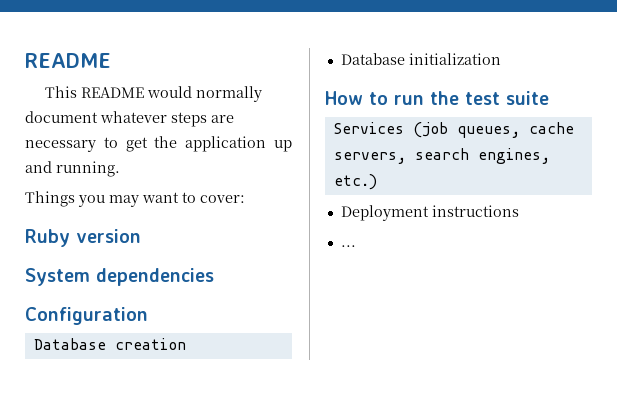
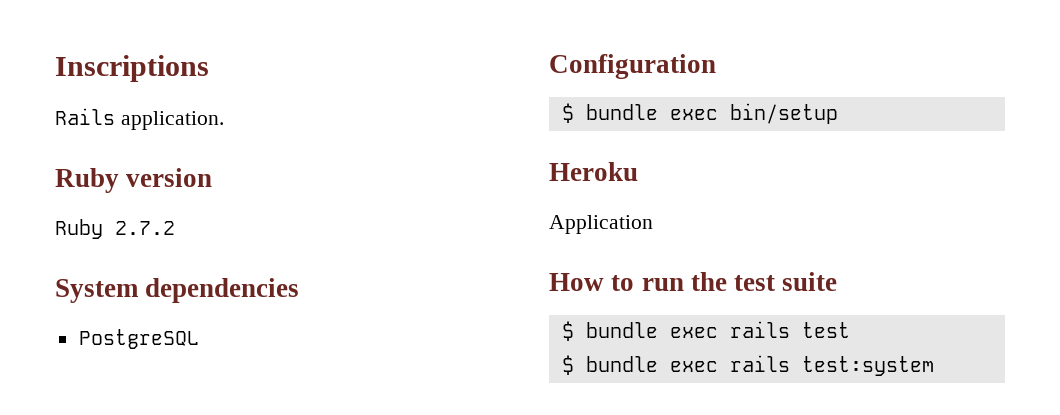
[25,53,111,68] [45,86,263,102] [25,111,234,127] [25,136,292,152] [25,161,120,177] [25,191,245,207] README // This README would normally document whatever steps are necessary to get the application up and running. // Things you may want to cover: -> [55,55,209,82] [55,108,224,130] Inscriptions // Rails application.
(141, 236) none -> [55,219,175,239] // Ruby 2.7.2
(214, 277) none -> [78,329,199,349] // PostgreSQL
[33,338,186,350] [340,53,501,65] Database creation // Database initialization -> [561,103,838,124] [549,162,638,181] [549,215,653,234] $ bundle exec bin/setup // Heroku // Application
[333,122,574,138] [333,148,550,164] [333,174,377,190] [340,205,519,221] [340,245,356,247] Services (job queues, cache servers, search engines, etc.) // Deployment instructions // ... -> [561,321,850,341] [561,355,934,376] $ bundle exec rails test // $ bundle exec rails test:system

